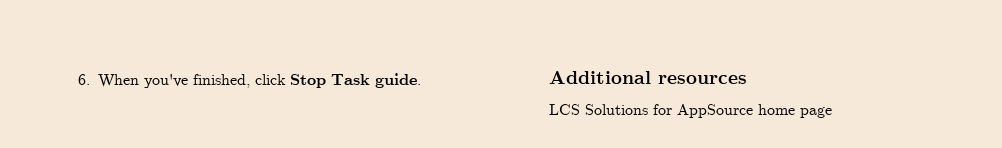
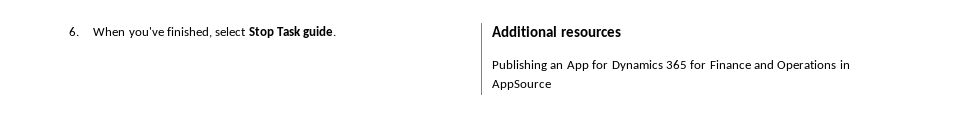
[255,74,286,85] click -> [215,27,247,36] select
[549,104,832,118] LCS Solutions for AppSource home page -> [492,60,850,71] [492,80,551,90] Publishing an App for Dynamics 365 for Finance and Operations in AppSource

